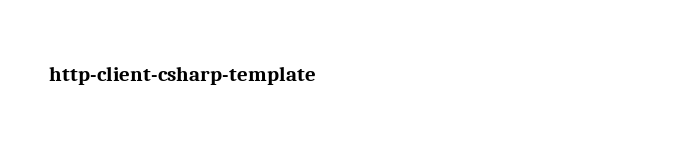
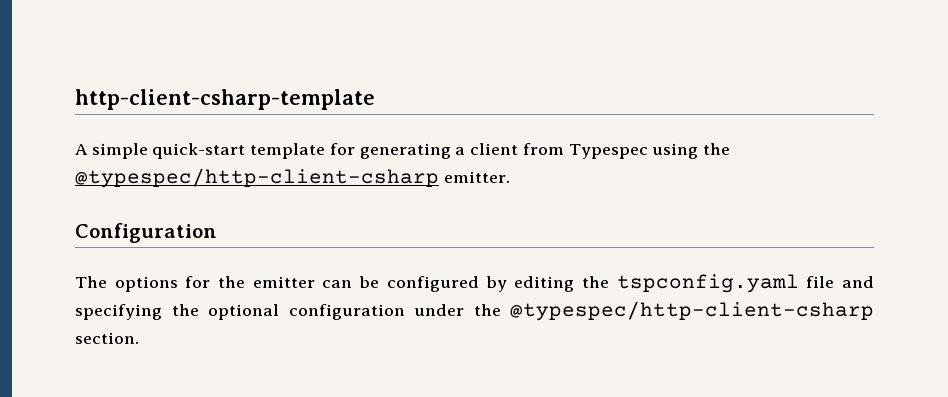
(316, 75) none -> [75,143,730,159] [75,168,510,188] [75,223,217,243] [75,274,875,293] [75,301,874,321] [75,332,139,344] // A simple quick-start template for generating a client from Typespec using the @typespec/http-client-csharp emitter. // Configuration // The options for the emitter can be configured by editing the tspconfig.yaml file and specifying the optional configuration under the @typespec/http-client-csharp section.

